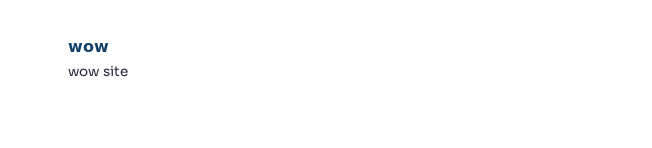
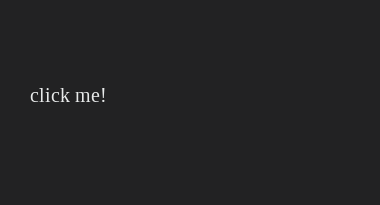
[68,43,109,52] [68,66,128,77] wow // wow site -> [30,88,108,102] click me!

